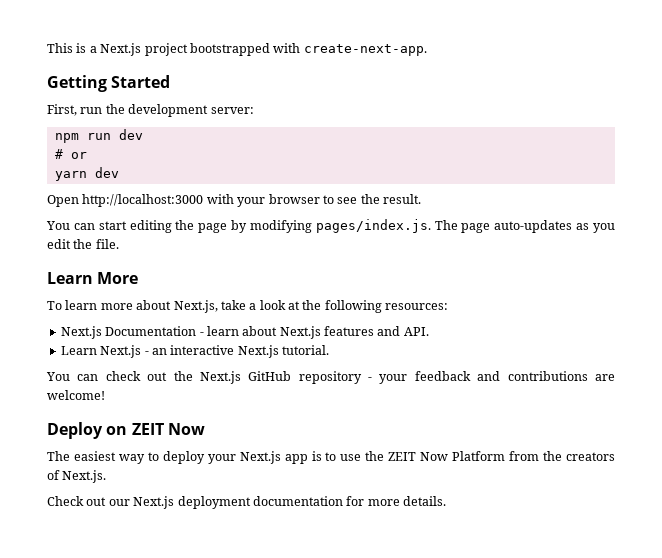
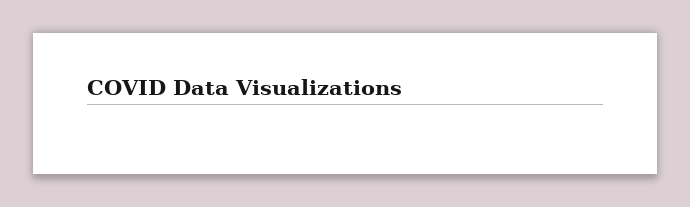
[47,43,427,56] [47,75,171,92] [47,104,254,117] [54,129,143,143] [54,149,87,159] [54,167,119,181] [47,194,421,207] [46,219,615,233] [47,239,119,249] [47,272,139,284] [47,300,449,313] [60,326,429,339] [60,345,329,358] [46,371,615,384] [47,390,105,400] [47,422,205,439] [47,451,615,464] [47,470,107,483] [47,496,446,509] This is a Next.js project bootstrapped with create-next-app. // Getting Started // First, run the development server: // npm run dev // # or // yarn dev // Open http://localhost:3000 with your browser to see the result. // You can start editing the page by modifying pages/index.js. The page auto-updates as you edit the file. // Learn More // To learn more about Next.js, take a look at the following resources: // Next.js Documentation - learn about Next.js features and API. // Learn Next.js - an interactive Next.js tutorial. // You can check out the Next.js GitHub repository - your feedback and contributions are welcome! // Deploy on ZEIT Now // The easiest way to deploy your Next.js app is to use the ZEIT Now Platform from the creators of Next.js. // Check out our Next.js deployment documentation for more details. -> [87,79,402,95] COVID Data Visualizations

